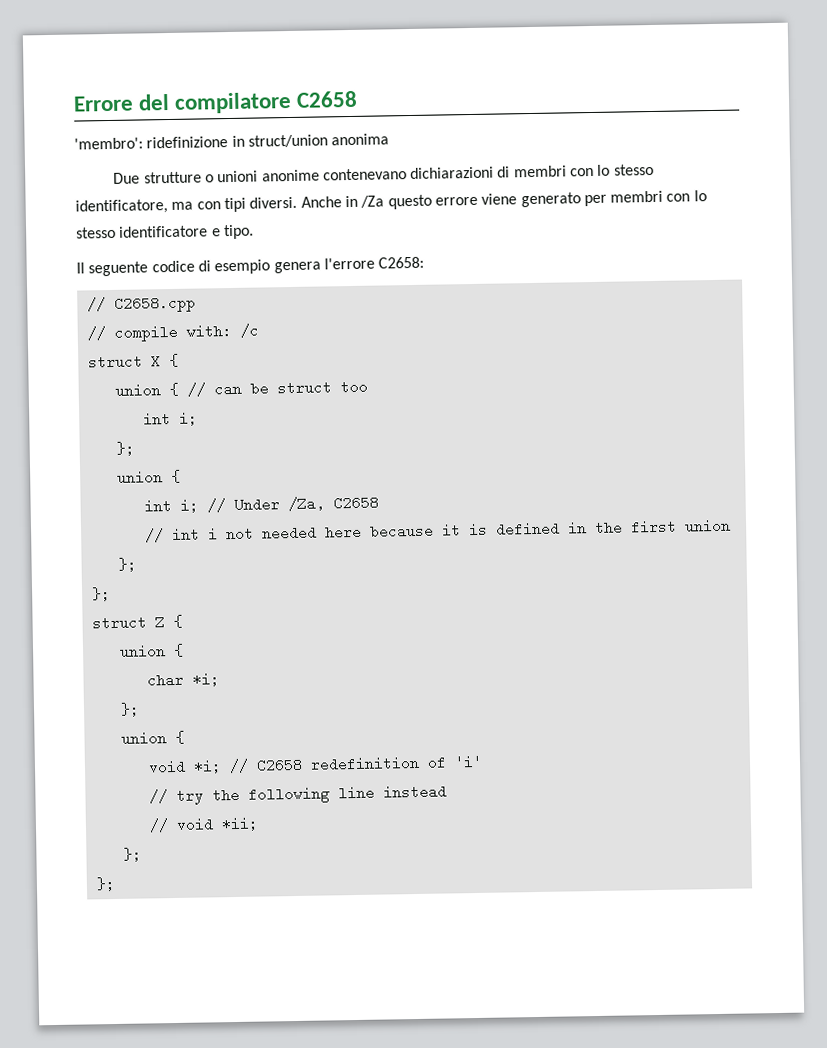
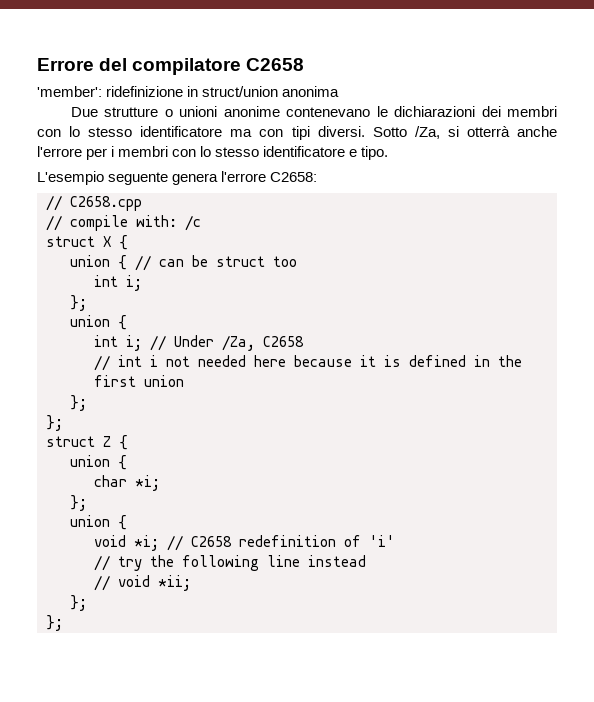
[74,137,143,150] 'membro': -> [37,86,102,97] 'member':
[410,163,654,180] [75,199,168,215] dichiarazioni di membri con lo stesso identificatore, -> [376,106,557,117] [37,126,223,137] le dichiarazioni dei membri con lo stesso identificatore
[300,192,607,210] Anche in /Za questo errore viene generato per -> [372,126,557,139] [37,146,115,160] Sotto /Za, si otterrà anche l'errore per i
[76,259,271,277] Il seguente codice di esempio -> [37,171,169,185] L'esempio seguente

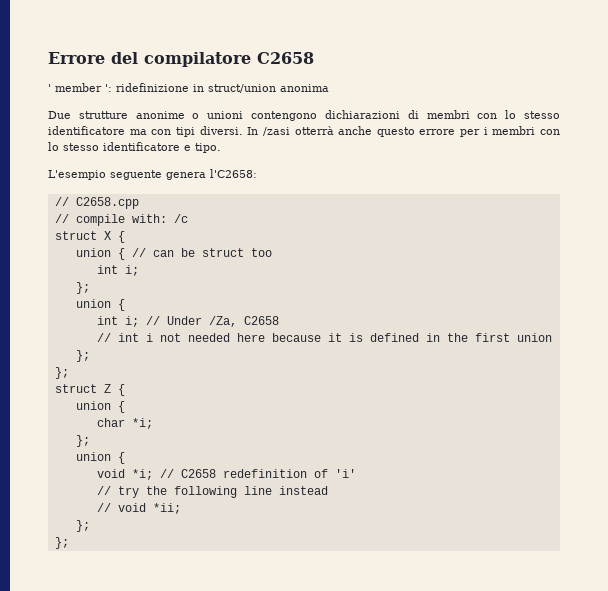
[37,86,102,97] 'member': -> [48,83,112,92] ' member ':
(159, 112) none -> [135,111,185,119] anonime
[223,106,501,117] anonime contenevano le dichiarazioni dei -> [251,110,419,121] contengono dichiarazioni di
[372,126,557,139] [37,146,82,157] Sotto /Za, si otterrà anche l'errore -> [247,126,456,137] In /zasi otterrà anche questo errore
[221,171,318,182] l'errore C2658: -> [210,169,257,178] l'C2658:

